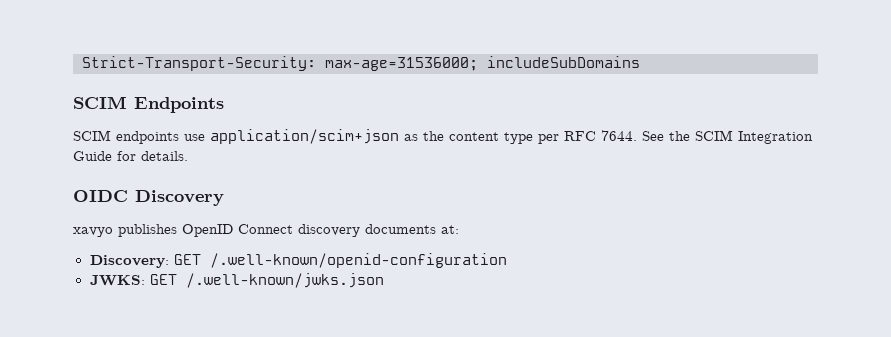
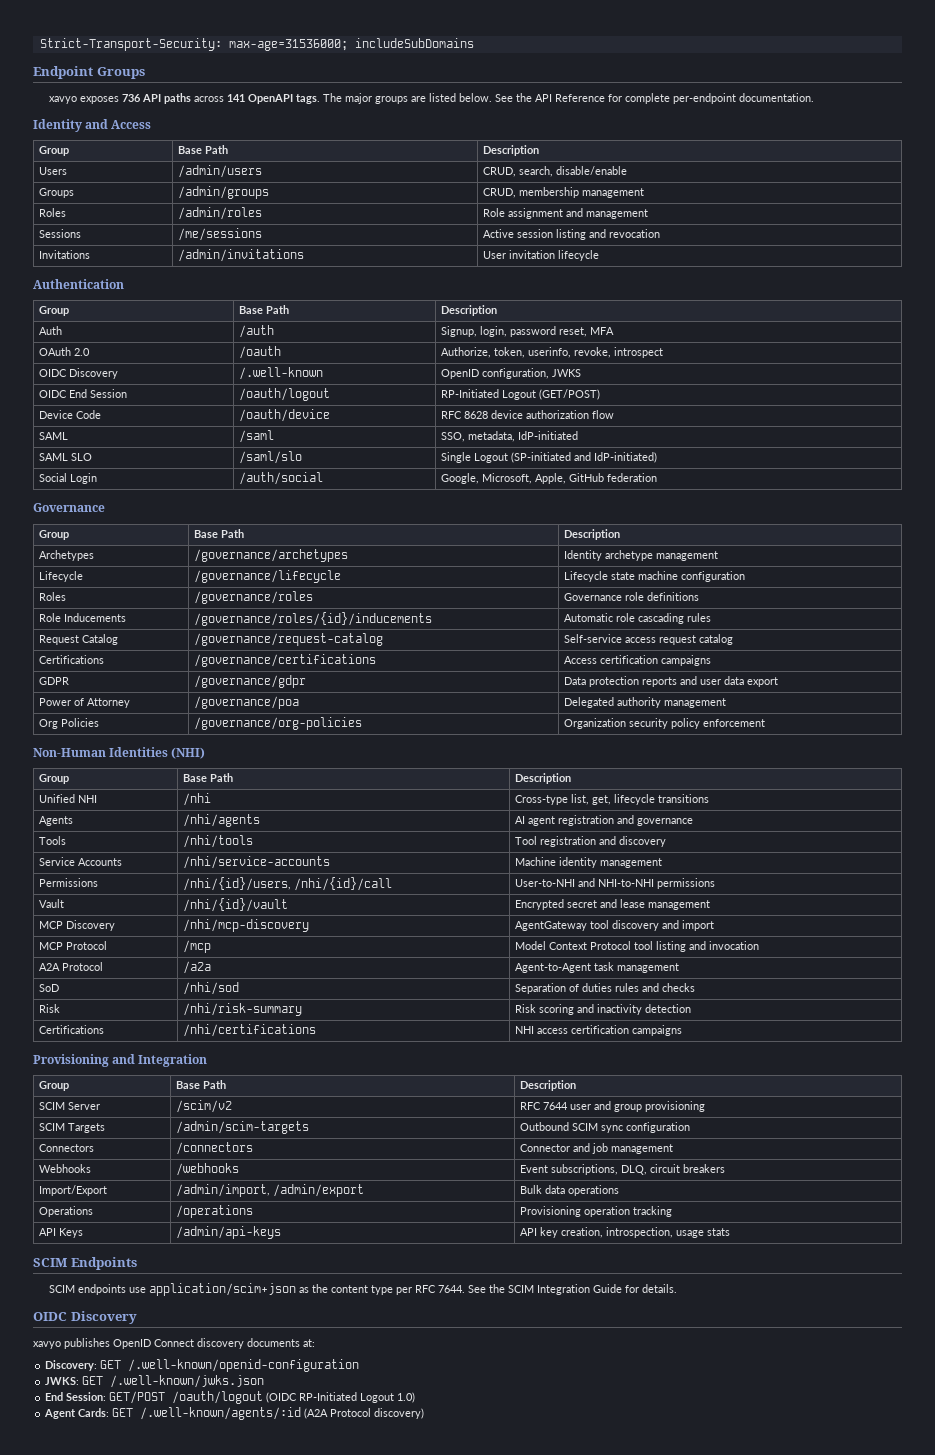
(640, 62) none -> [33,66,145,79] [48,93,814,104] [33,119,152,132] [38,146,69,156] [177,145,228,154] [482,145,539,156] [38,167,67,175] [177,165,262,178] [482,166,627,177] [38,188,74,198] [177,186,269,199] [482,187,644,198] [38,208,66,217] [177,207,262,220] [482,208,648,219] [38,229,81,238] [177,228,262,241] [482,229,660,240] [38,250,90,259] [177,249,304,262] [482,250,599,261] [33,279,124,289] [38,306,69,316] [238,305,289,314] [440,305,497,316] [38,326,62,335] [238,325,274,338] [440,326,614,337] [38,347,90,356] [238,346,281,359] [440,347,663,358] [38,368,118,379] [238,367,323,380] [440,368,581,379] [38,389,127,398] [238,388,330,401] [440,389,600,400] [38,410,101,419] [238,409,330,422] [440,410,614,419] [38,432,68,440] [238,430,274,443] [440,431,578,442] [38,453,92,461] [238,451,302,464] [440,452,657,463] [38,473,97,484] [238,472,323,485] [440,473,657,484] [33,503,105,512] [38,530,69,540] [193,529,244,538] [563,529,620,540] [38,550,94,561] [193,549,348,562] [563,550,718,561] [38,571,83,582] [193,570,341,583] [563,571,745,582] [38,592,66,601] [193,591,313,604] [563,592,699,601] [38,613,126,622] [193,612,432,626] [563,613,711,624] [38,634,118,645] [193,633,383,646] [563,634,733,645] [38,655,104,664] [193,654,376,667] [563,655,711,666] [38,677,69,685] [193,675,306,688] [563,676,778,687] [38,698,130,708] [193,696,299,709] [563,697,726,708] [38,718,99,729] [193,717,362,730] [563,718,765,729] [33,747,206,759] [38,774,69,784] [182,773,233,782] [514,773,571,784] [38,794,97,803] [182,793,211,806] [514,794,709,805] [38,816,73,826] [182,814,260,827] [514,815,693,826] [38,836,66,845] [182,835,253,848] [514,836,666,847] [38,857,122,866] [182,856,330,869] [514,857,662,868] [38,878,98,887] [182,877,392,891] [514,878,715,889] [38,899,64,908] [182,898,288,912] [514,899,710,910] [38,920,115,931] [182,919,309,932] [514,920,714,931] [38,941,107,950] [182,940,211,953] [514,941,759,952] [38,962,103,971] [182,961,211,974] [514,962,679,973] [38,984,59,992] [182,982,239,995] [514,983,695,994] [38,1004,60,1013] [182,1003,302,1016] [514,1004,691,1015] [38,1025,104,1034] [182,1024,316,1037] [514,1025,682,1036] [33,1054,208,1067] [38,1081,69,1091] [175,1080,226,1089] [519,1080,576,1091] [38,1102,100,1110] [175,1100,232,1113] [519,1101,705,1112] [38,1123,105,1133] [175,1121,309,1134] [519,1122,690,1133] [38,1144,94,1152] [175,1142,253,1155] [519,1143,673,1154] [38,1164,91,1173] [175,1163,239,1176] [519,1164,725,1175] [38,1185,107,1196] [175,1184,364,1197] [519,1185,619,1196] [38,1206,93,1217] [175,1205,253,1218] [519,1206,672,1217] [38,1228,83,1238] [175,1226,281,1239] [519,1227,730,1238] // Endpoint Groups // xavyo exposes 736 API paths across 141 OpenAPI tags. The major groups are listed below. See the API Reference for complete per-endpoint documentation. // Identity and Access // Group | Base Path | Description // Users | /admin/users | CRUD, search, disable/enable // Groups | /admin/groups | CRUD, membership management // Roles | /admin/roles | Role assignment and management // Sessions | /me/sessions | Active session listing and revocation // Invitations | /admin/invitations | User invitation lifecycle // Authentication // Group | Base Path | Description // Auth | /auth | Signup, login, password reset, MFA // OAuth 2.0 | /oauth | Authorize, token, userinfo, revoke, introspect // OIDC Discovery | /.well-known | OpenID configuration, JWKS // OIDC End Session | /oauth/logout | RP-Initiated Logout (GET/POST) // Device Code | /oauth/device | RFC 8628 device authorization flow // SAML | /saml | SSO, metadata, IdP-initiated // SAML SLO | /saml/slo | Single Logout (SP-initiated and IdP-initiated) // Social Login | /auth/social | Google, Microsoft, Apple, GitHub federation // Governance // Group | Base Path | Description // Archetypes | /governance/archetypes | Identity archetype management // Lifecycle | /governance/lifecycle | Lifecycle state machine configuration // Roles | /governance/roles | Governance role definitions // Role Inducements | /governance/roles/{id}/inducements | Automatic role cascading rules // Request Catalog | /governance/request-catalog | Self-service access request catalog // Certifications | /governance/certifications | Access certification campaigns // GDPR | /governance/gdpr | Data protection reports and user data export // Power of Attorney | /governance/poa | Delegated authority management // Org Policies | /governance/org-policies | Organization security policy enforcement // Non-Human Identities (NHI) // Group | Base Path | Description // Unified NHI | /nhi | Cross-type list, get, lifecycle transitions // Agents | /nhi/agents | AI agent registration and governance // Tools | /nhi/tools | Tool registration and discovery // Service Accounts | /nhi/service-accounts | Machine identity management // Permissions | /nhi/{id}/users, /nhi/{id}/call | User-to-NHI and NHI-to-NHI permissions // Vault | /nhi/{id}/vault | Encrypted secret and lease management // MCP Discovery | /nhi/mcp-discovery | AgentGateway tool discovery and import // MCP Protocol | /mcp | Model Context Protocol tool listing and invocation // A2A Protocol | /a2a | Agent-to-Agent task management // SoD | /nhi/sod | Separation of duties rules and checks // Risk | /nhi/risk-summary | Risk scoring and inactivity detection // Certifications | /nhi/certifications | NHI access certification campaigns // Provisioning and Integration // Group | Base Path | Description // SCIM Server | /scim/v2 | RFC 7644 user and group provisioning // SCIM Targets | /admin/scim-targets | Outbound SCIM sync configuration // Connectors | /connectors | Connector and job management // Webhooks | /webhooks | Event subscriptions, DLQ, circuit breakers // Import/Export | /admin/import, /admin/export | Bulk data operations // Operations | /operations | Provisioning operation tracking // API Keys | /admin/api-keys | API key creation, introspection, usage stats
(384, 280) none -> [45,1391,416,1404] [44,1407,425,1420] // End Session: GET/POST /oauth/logout (OIDC RP-Initiated Logout 1.0) // Agent Cards: GET /.well-known/agents/:id (A2A Protocol discovery)

